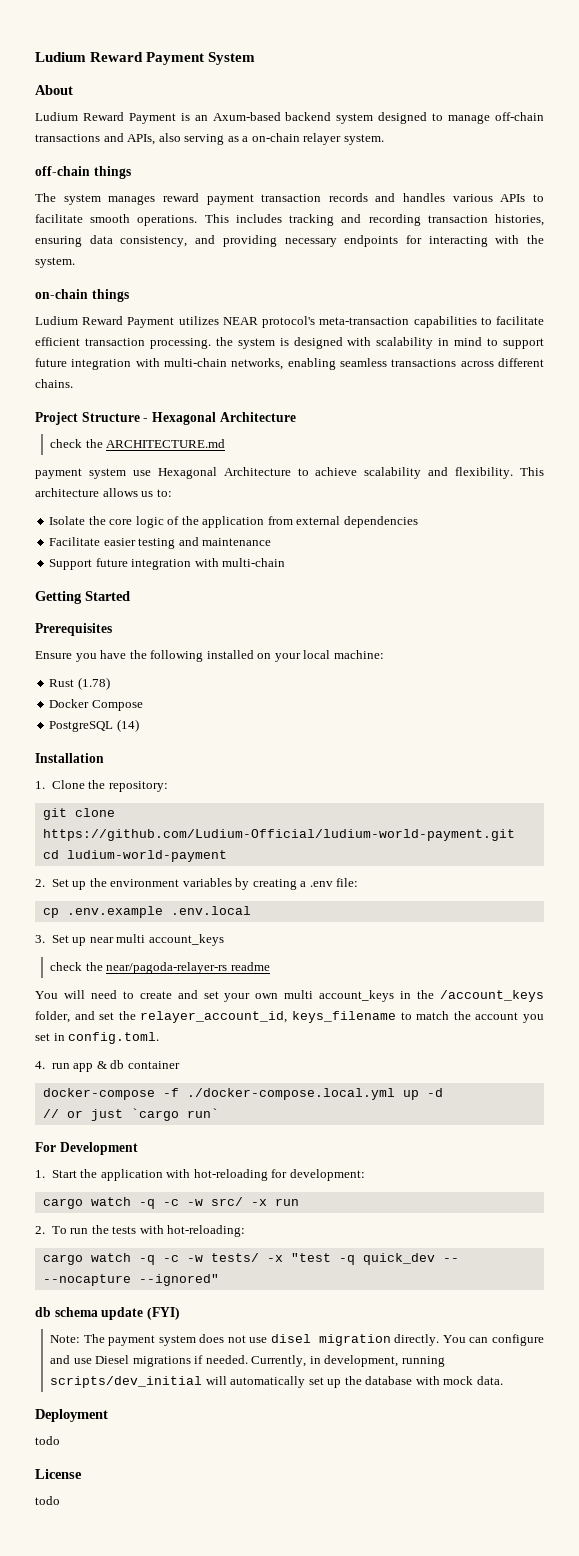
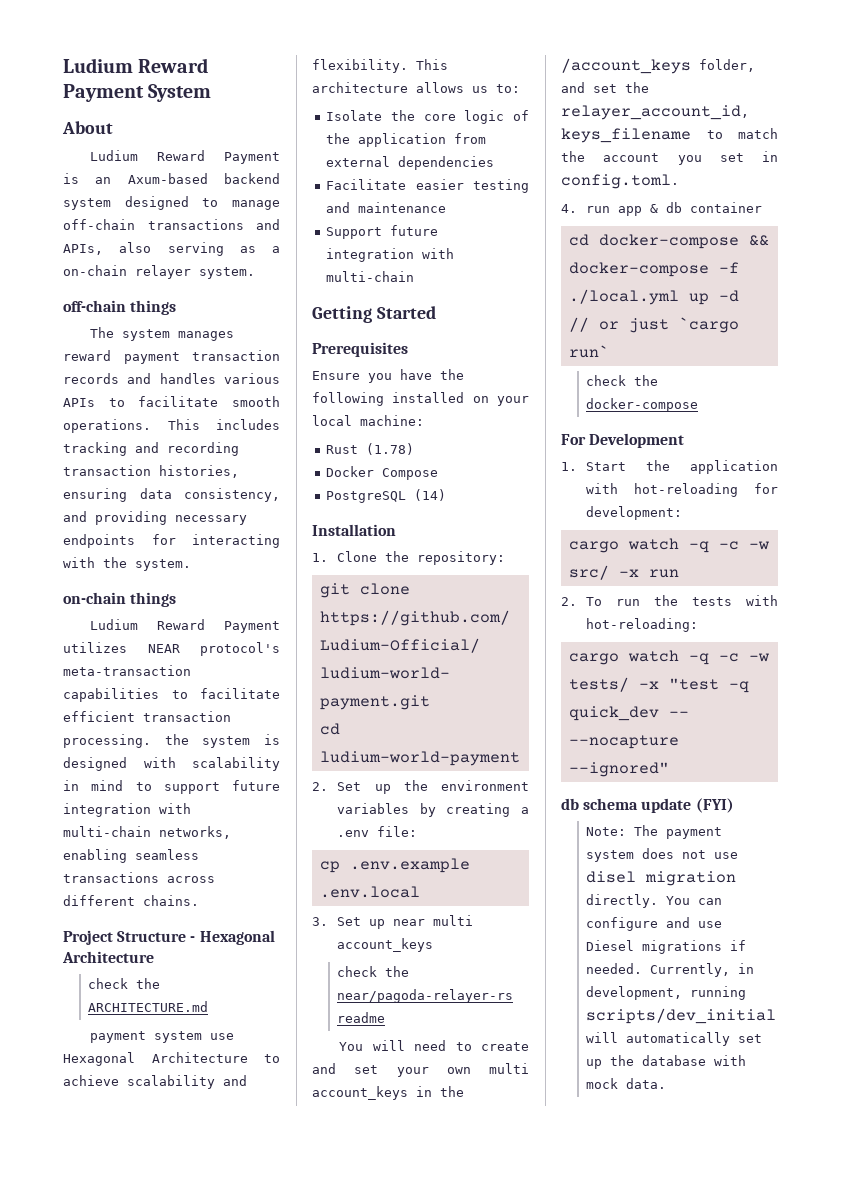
(180, 1065) none -> [568,234,769,249] cd docker-compose &&
[186,1088,395,1100] ./docker-compose.local.yml -> [568,289,679,305] ./local.yml
(219, 1113) none -> [586,375,659,386] [586,398,699,412] // check the docker-compose
[35,1409,108,1422] [35,1436,60,1445] [35,1469,82,1479] [35,1496,60,1505] // Deployment // todo // License // todo -> (667, 1083) none

